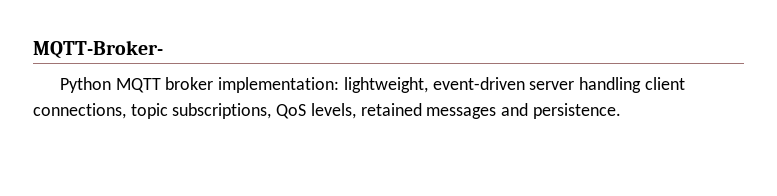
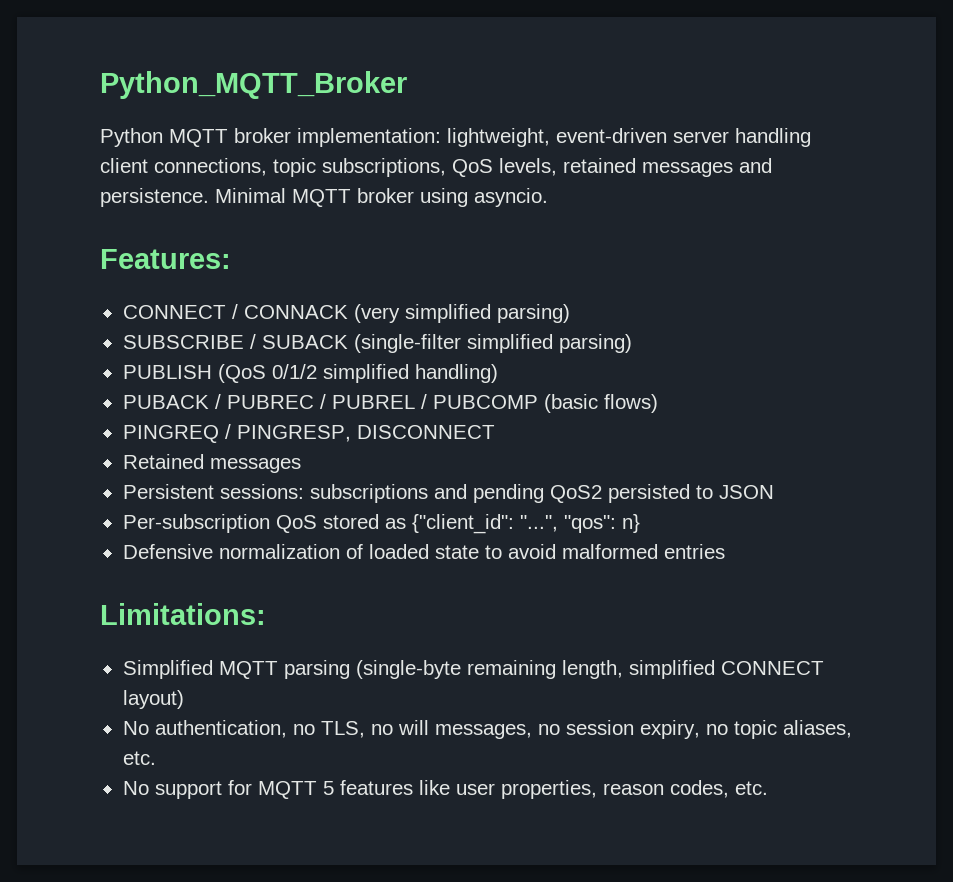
[33,40,163,59] MQTT-Broker- -> [100,71,407,99] Python_MQTT_Broker
(621, 111) none -> [215,188,548,207] [100,249,231,269] [122,304,570,323] [122,334,632,353] [122,364,498,383] [122,394,658,413] [122,424,495,443] [122,454,301,473] [122,484,774,503] [122,514,640,534] [122,544,725,559] [100,603,266,625] [122,660,824,679] [122,690,184,709] [122,720,852,739] [122,751,156,765] [122,780,768,799] Minimal MQTT broker using asyncio. // Features: // CONNECT / CONNACK (very simplified parsing) // SUBSCRIBE / SUBACK (single-filter simplified parsing) // PUBLISH (QoS 0/1/2 simplified handling) // PUBACK / PUBREC / PUBREL / PUBCOMP (basic flows) // PINGREQ / PINGRESP, DISCONNECT // Retained messages // Persistent sessions: subscriptions and pending QoS2 persisted to JSON // Per-subscription QoS stored as {"client_id": "...", "qos": n} // Defensive normalization of loaded state to avoid malformed entries // Limitations: // Simplified MQTT parsing (single-byte remaining length, simplified CONNECT layout) // No authentication, no TLS, no will messages, no session expiry, no topic aliases, etc. // No support for MQTT 5 features like user properties, reason codes, etc.

